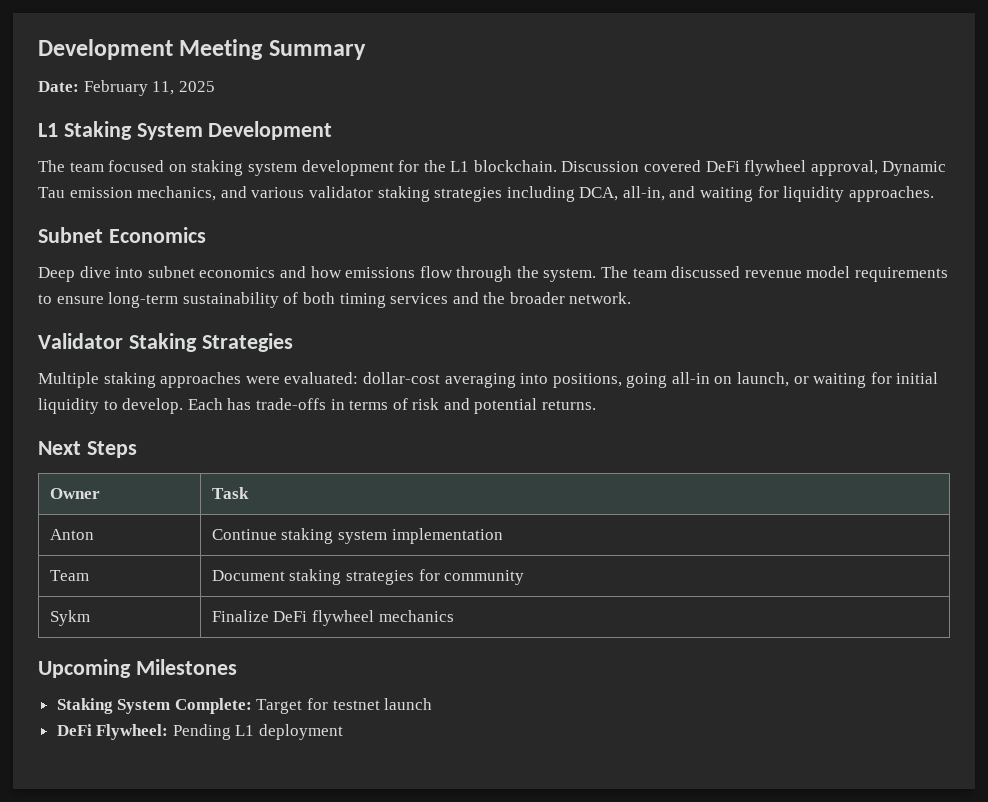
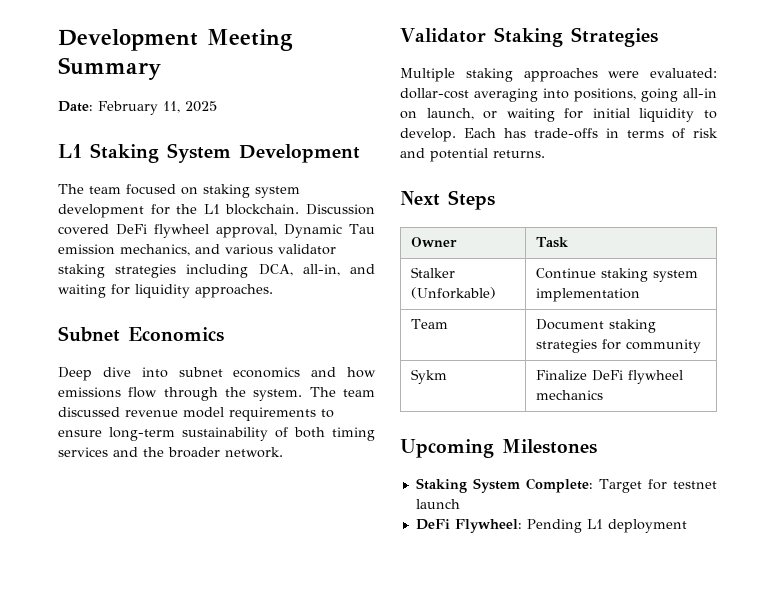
[49,529,94,540] Anton -> [411,267,456,278] [411,287,497,299] Stalker (Unforkable)

